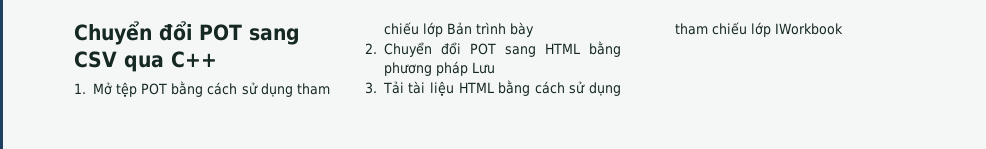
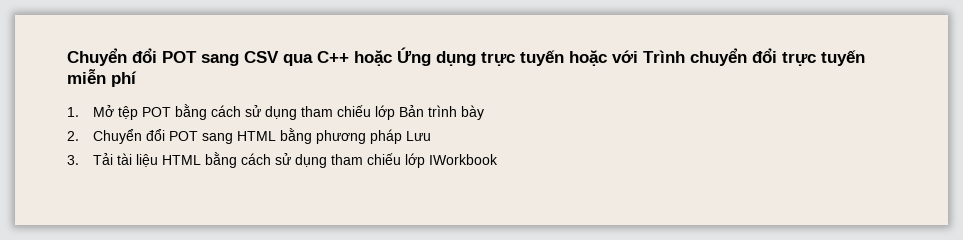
(217, 59) none -> [354,47,865,66] [67,69,137,87] hoặc Ứng dụng trực tuyến hoặc với Trình chuyển đổi trực tuyến miễn phí

